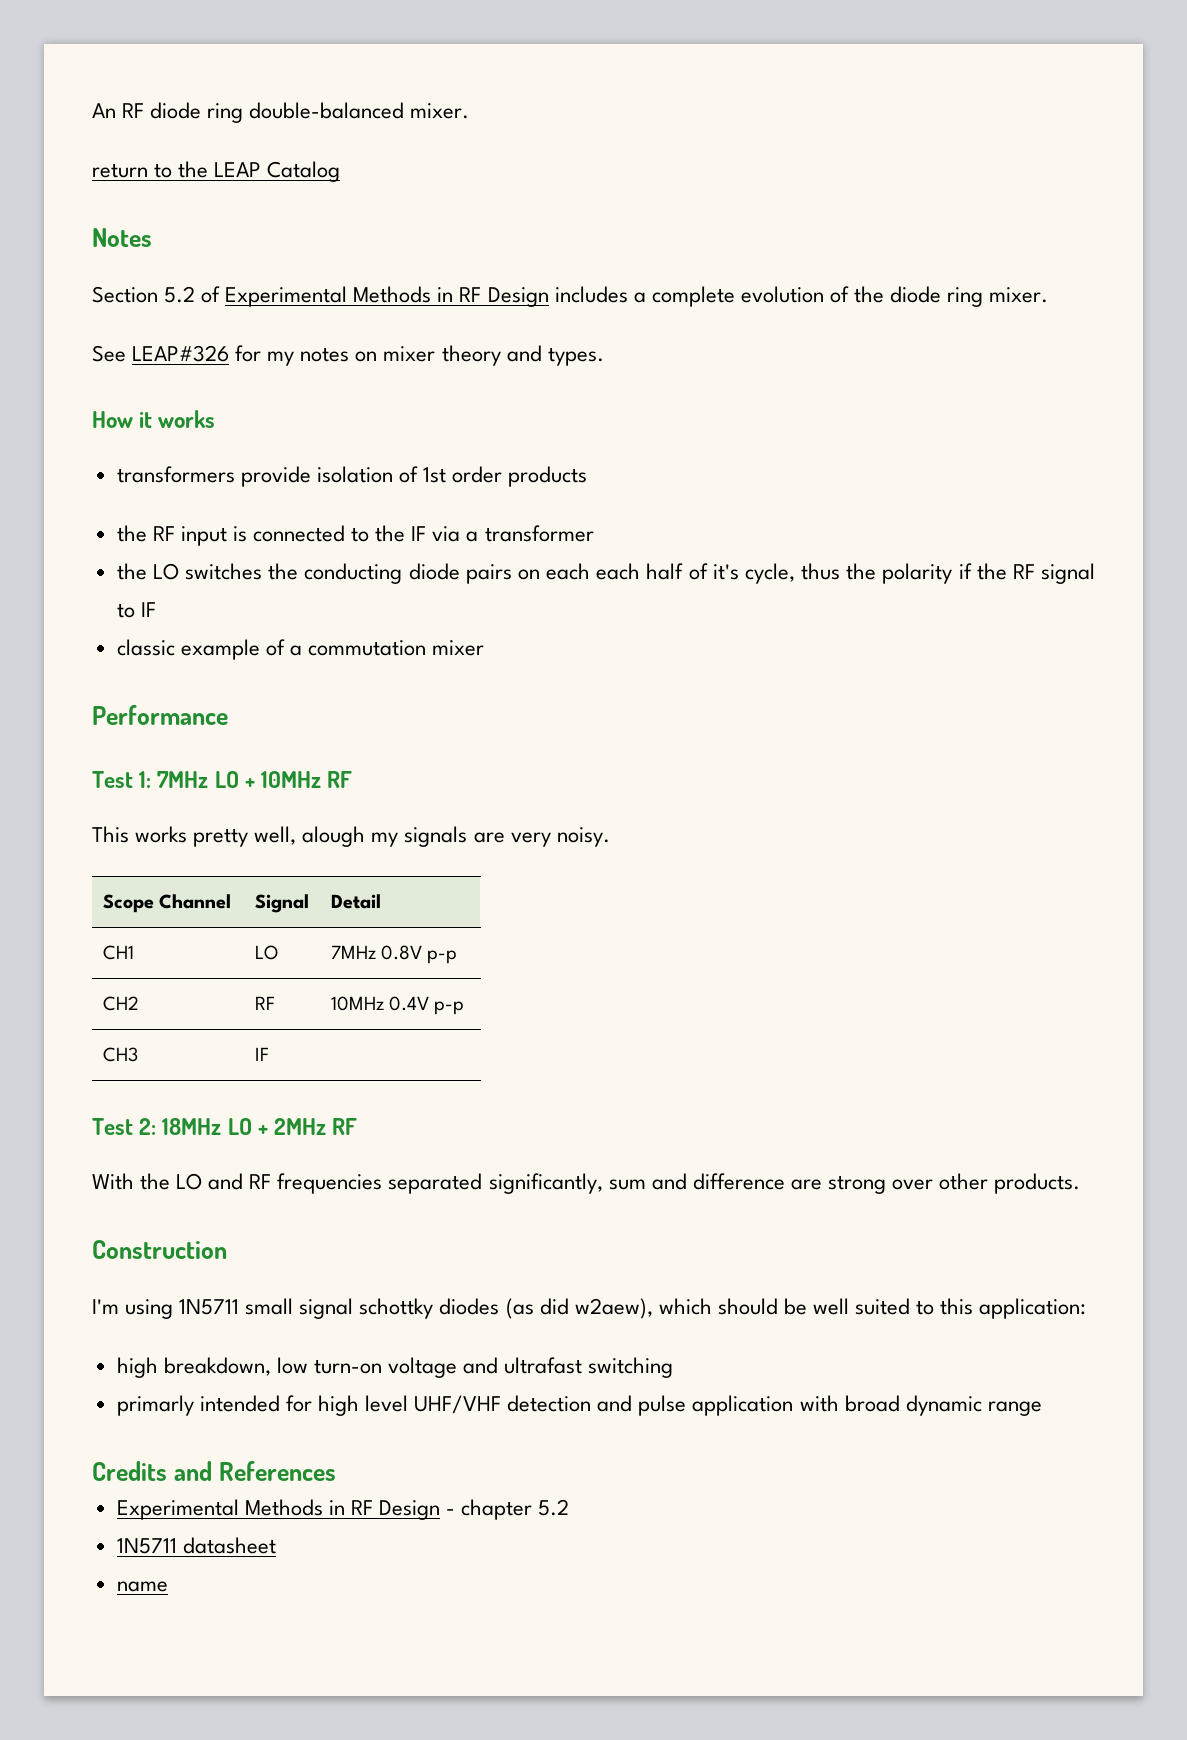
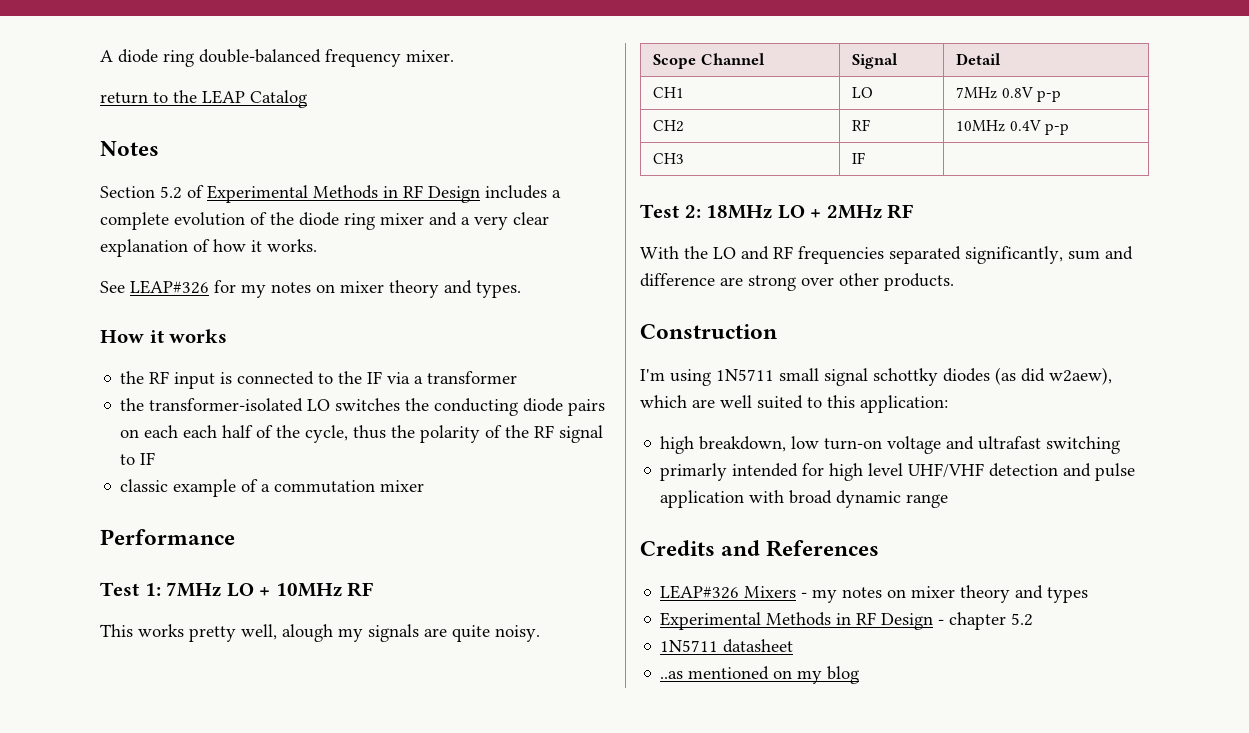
[92,103,145,118] An RF -> [100,50,113,62] A
(405, 110) none -> [325,49,401,67] frequency
[989,287,1049,303] mixer. -> [380,212,549,230] [100,239,317,257] mixer and a very clear explanation of how it works.
[116,466,588,487] // transformers provide isolation of 1st order products -> (228, 336) none
(147, 571) none -> [149,398,304,412] transformer-isolated
[712,564,739,580] it's -> [276,425,301,438] the
[958,563,972,579] if -> [485,425,503,438] of
[510,832,551,847] very -> [452,625,490,642] quite
[717,1298,807,1315] should be -> [692,399,715,408] are
(336, 1471) none -> [660,585,1089,603] // LEAP#326 Mixers - my notes on mixer theory and types
[116,1581,168,1592] name -> [660,666,860,684] ..as mentioned on my blog

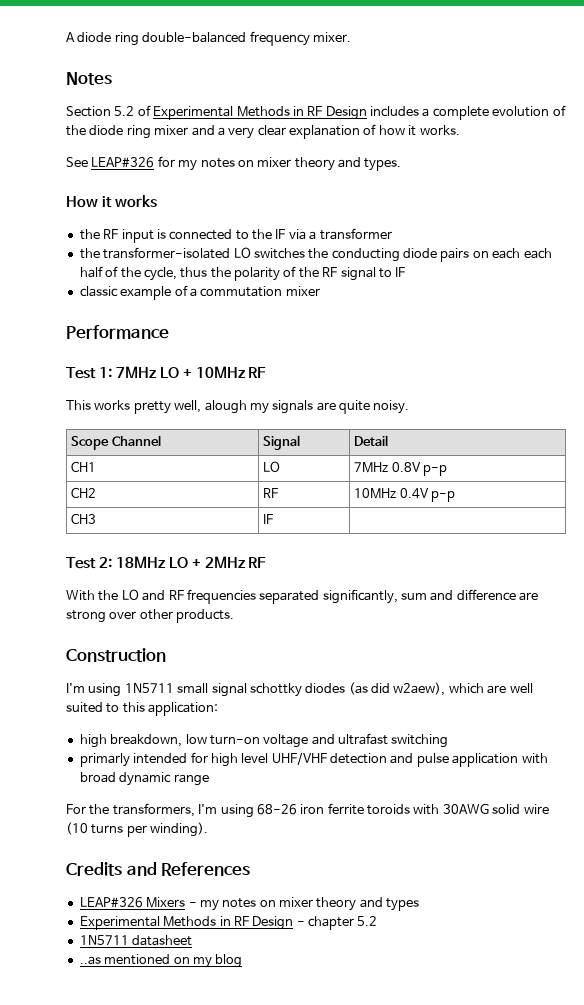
[100,90,307,108] // return to the LEAP Catalog -> (351, 37) none
(949, 501) none -> [66,803,549,818] [66,822,209,837] // For the transformers, I'm using 68-26 iron ferrite toroids with 30AWG solid wire (10 turns per winding).

